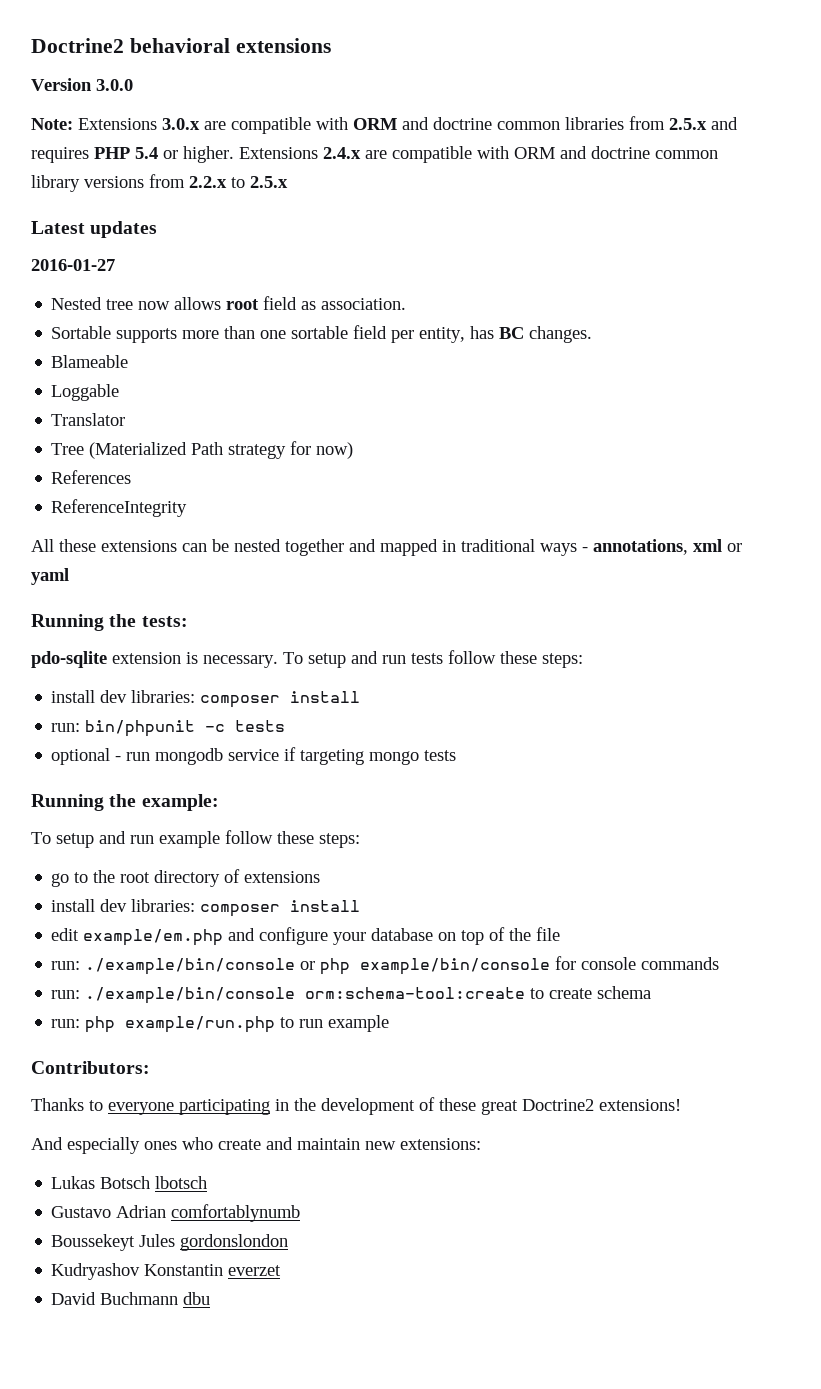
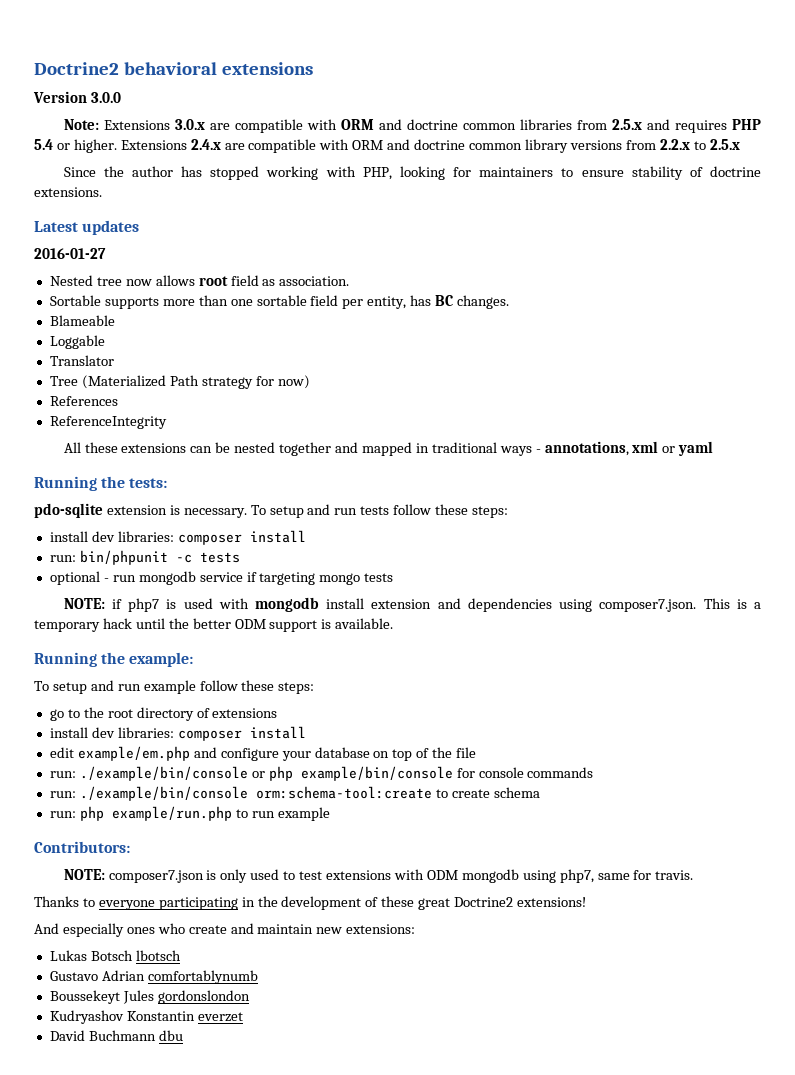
(288, 182) none -> [63,166,762,180] [34,187,102,197] // Since the author has stopped working with PHP, looking for maintainers to ensure stability of doctrine extensions.
(457, 755) none -> [63,597,761,612] [34,618,394,632] // NOTE: if php7 is used with mongodb install extension and dependencies using composer7.json. This is a temporary hack until the better ODM support is available.
(150, 1067) none -> [63,869,694,883] // NOTE: composer7.json is only used to test extensions with ODM mongodb using php7, same for travis.

